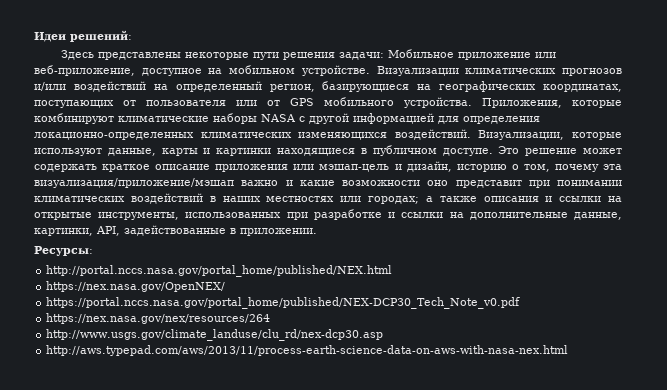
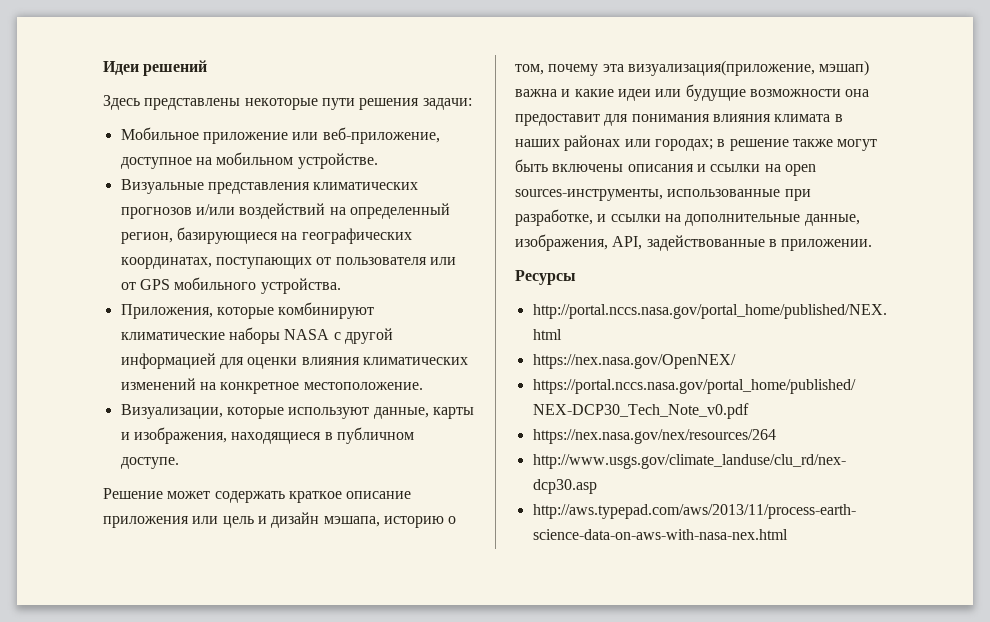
[70,30,132,42] решений: -> [143,60,208,76] решений
(385, 56) none -> (472, 104) //
[376,66,459,76] Визуализации -> [120,179,310,194] // Визуальные представления
(472, 102) none -> (341, 286) //
[463,116,540,124] [34,129,471,140] определения локационно-определенных климатических изменяющихся воздействий. -> [247,357,468,369] [120,378,423,394] оценки влияния климатических изменений на конкретное местоположение. //
[216,148,272,156] картинки -> [133,427,227,444] изображения,
[498,146,578,156] Это решение -> [103,488,163,499] // Решение
[319,161,452,172] мэшап-цель и дизайн, -> [222,512,380,528] цель и дизайн мэшапа,
[34,178,622,188] [34,193,203,204] визуализация/приложение/мэшап важно и какие возможности оно представит при понимании климатических воздействий -> [627,60,870,76] [515,84,870,101] [515,114,831,126] визуализация(приложение, мэшап) важна и какие идеи или будущие возможности она предоставит для понимания влияния климата
[266,196,335,202] местностях -> [564,135,621,151] районах
[425,196,622,202] [34,209,382,220] а также описания и ссылки на открытые инструменты, использованных при разработке -> [717,139,878,151] [515,159,816,176] [515,189,811,201] [515,209,593,226] в решение также могут быть включены описания и ссылки на open sources-инструменты, использованные при разработке,
[34,228,93,236] картинки, -> [515,234,608,251] изображения,
[34,246,93,256] Ресурсы: -> [515,270,576,285] Ресурсы

